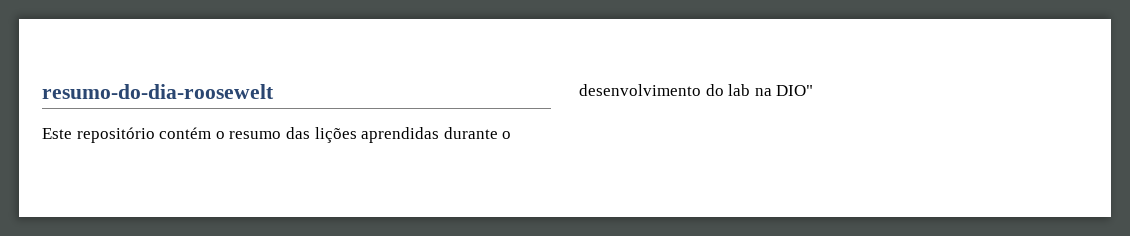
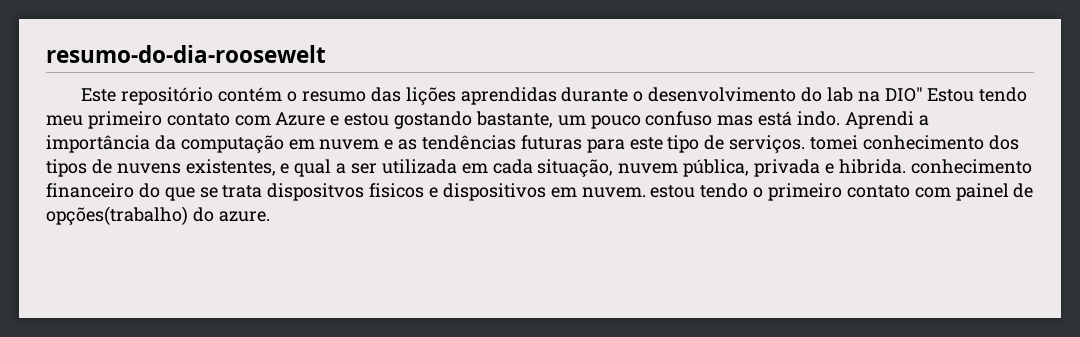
(814, 90) none -> [927,87,1028,102] [46,111,929,129] [46,135,1019,153] [46,159,1032,177] [46,183,1034,201] [46,206,270,226] Estou tendo meu primeiro contato com Azure e estou gostando bastante, um pouco confuso mas está indo. Aprendi a importância da computação em nuvem e as tendências futuras para este tipo de serviços. tomei conhecimento dos tipos de nuvens existentes, e qual a ser utilizada em cada situação, nuvem pública, privada e hibrida. conhecimento financeiro do que se trata dispositvos fisicos e dispositivos em nuvem. estou tendo o primeiro contato com painel de opções(trabalho) do azure.

